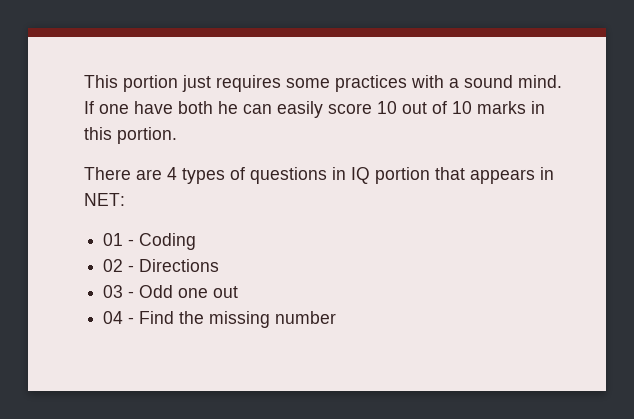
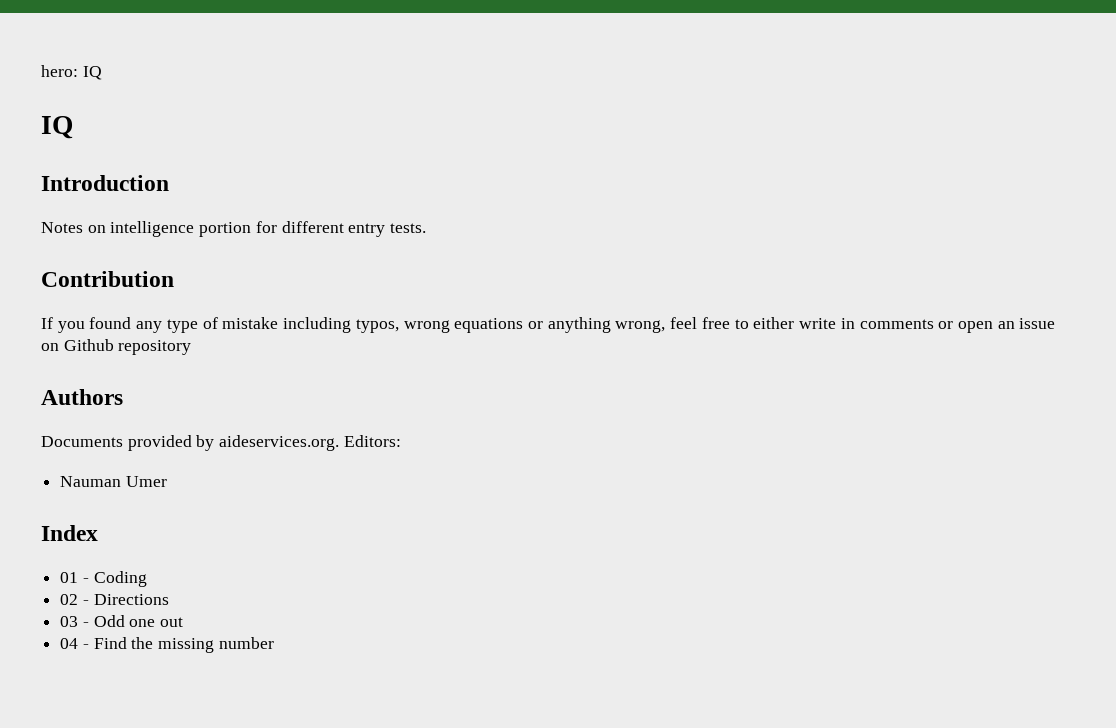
[84,75,562,92] [84,101,545,118] [84,127,177,144] [84,167,554,184] [84,193,125,206] This portion just requires some practices with a sound mind. If one have both he can easily score 10 out of 10 marks in this portion. // There are 4 types of questions in IQ portion that appears in NET: -> [41,65,102,80] [41,116,73,139] [41,175,169,191] [41,221,427,237] [41,271,174,287] [41,317,1056,333] [41,339,192,355] [41,389,123,405] [41,435,401,451] [60,476,167,487] [41,525,98,541] hero: IQ // IQ // Introduction // Notes on intelligence portion for different entry tests. // Contribution // If you found any type of mistake including typos, wrong equations or anything wrong, feel free to either write in comments or open an issue on Github repository // Authors // Documents provided by aideservices.org. Editors: // Nauman Umer // Index

